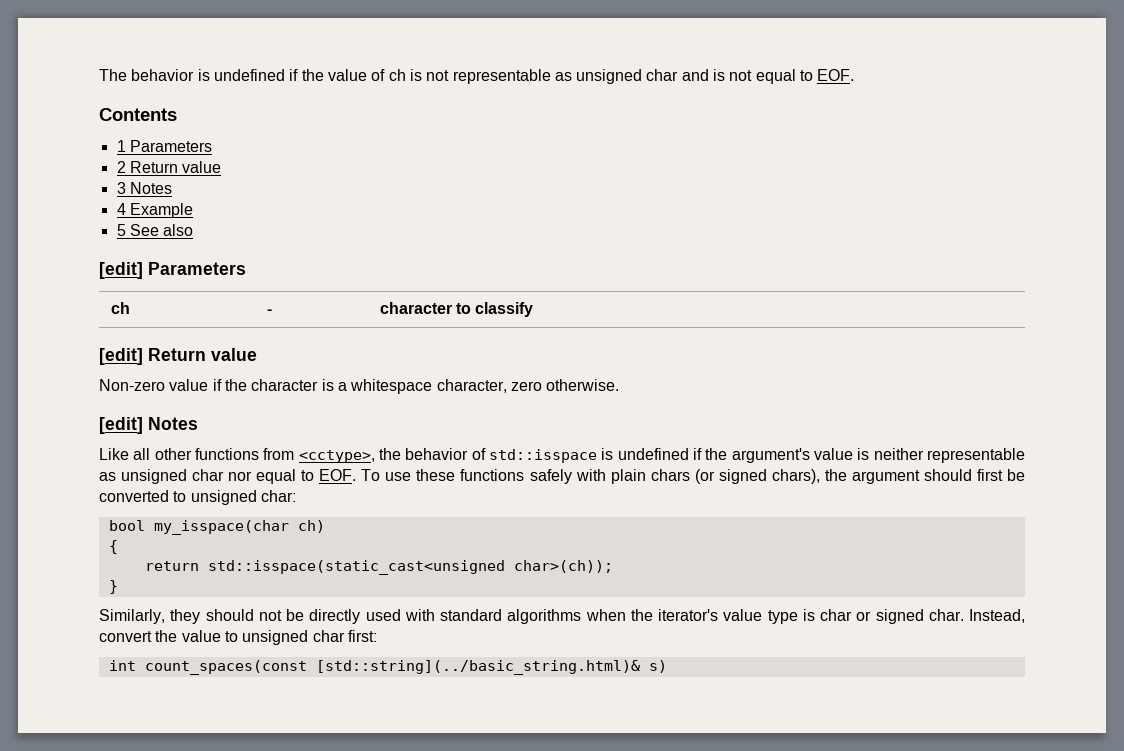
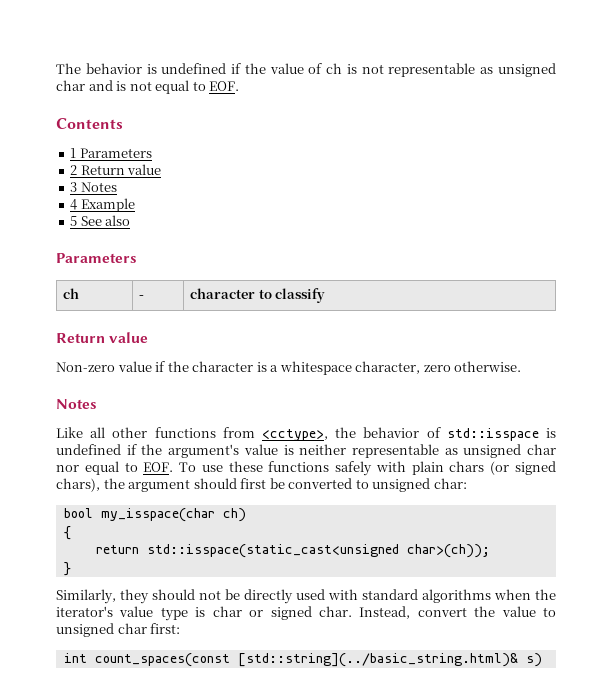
[99,262,143,279] [edit] -> (131, 220) none
[99,348,143,365] [edit] -> (326, 295) none
[99,417,143,434] [edit] -> (522, 366) none

